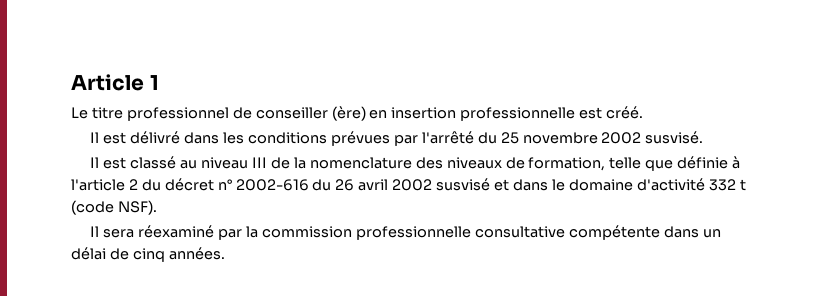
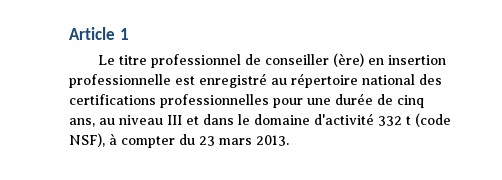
[606,106,644,119] [90,131,704,146] [90,156,741,171] [71,178,491,191] créé. // Il est délivré dans les conditions prévues par l'arrêté du 25 novembre 2002 susvisé. // Il est classé au niveau III de la nomenclature des niveaux de formation, telle que définie à l'article 2 du décret n° 2002-616 du 26 avril 2002 susvisé -> [199,73,442,88] [69,93,424,108] [69,115,182,127] enregistré au répertoire national des certifications professionnelles pour une durée de cinq ans, au niveau III
[117,200,157,215] [90,225,721,240] [71,247,225,262] NSF). // Il sera réexaminé par la commission professionnelle consultative compétente dans un délai de cinq années. -> [69,133,289,148] NSF), à compter du 23 mars 2013.

